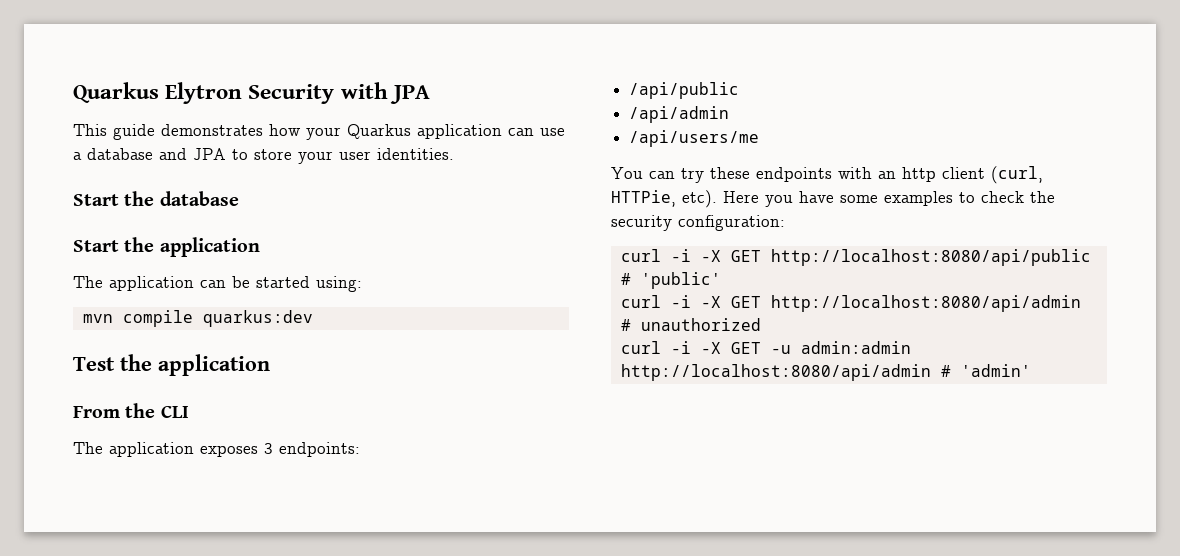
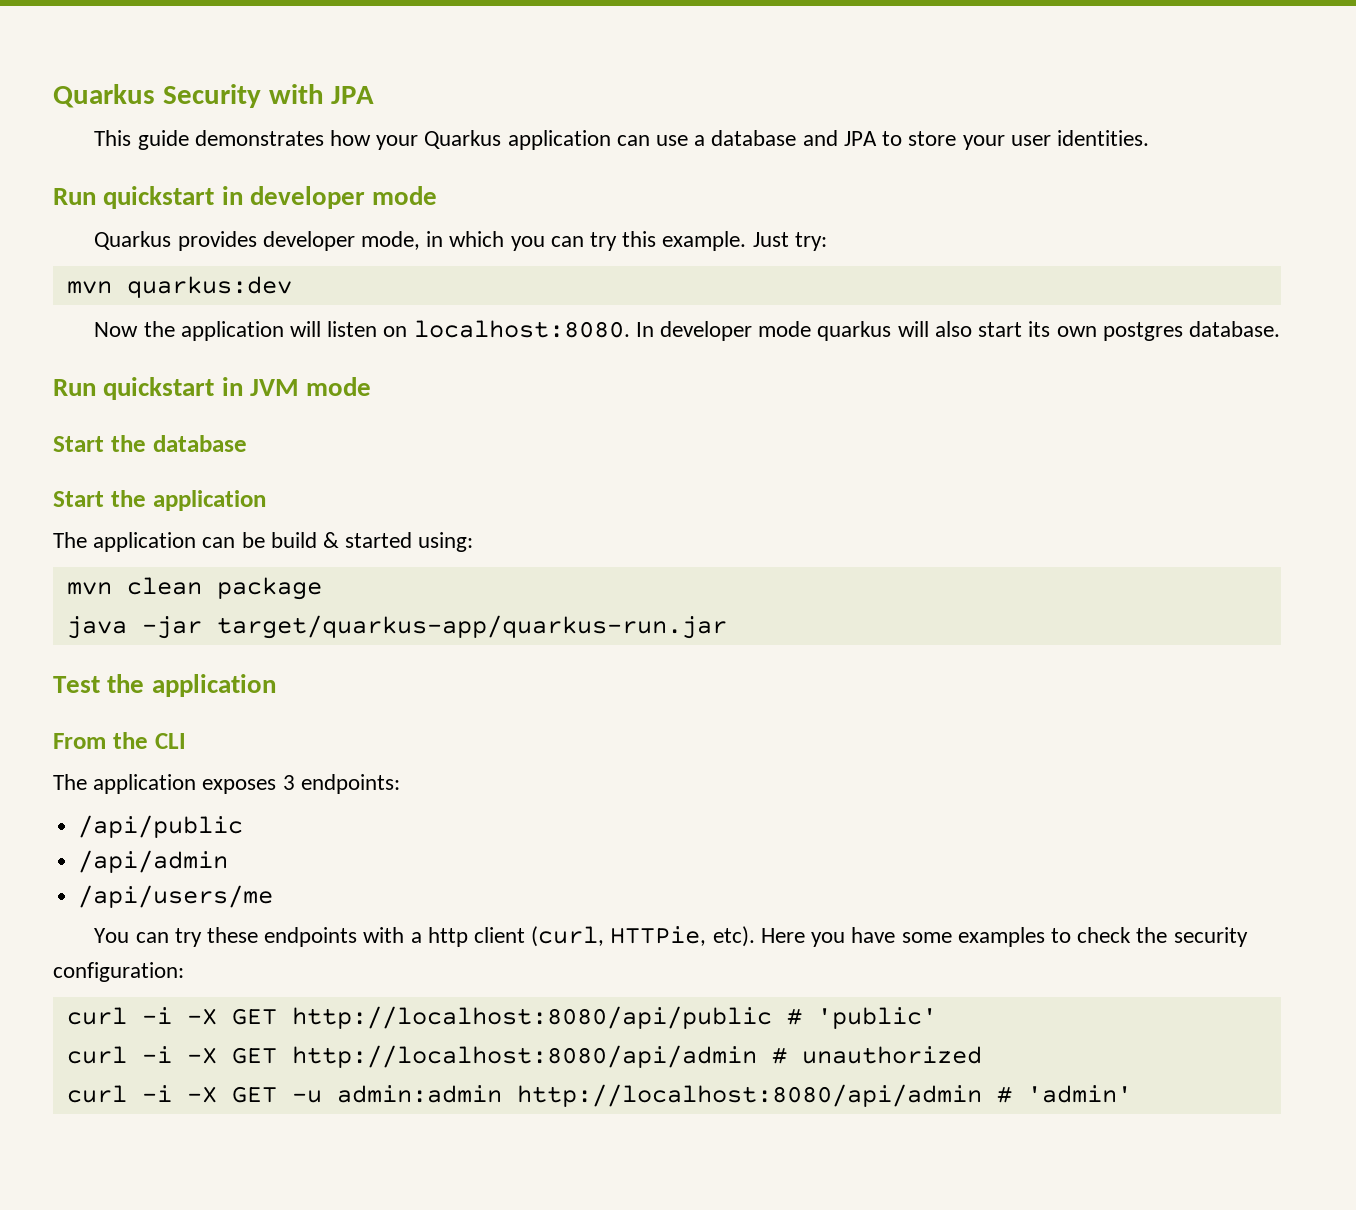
[73,82,243,104] Quarkus Elytron -> [53,84,155,108] Quarkus
(454, 154) none -> [53,186,438,209] [94,231,827,251] [66,276,292,298] [94,320,1280,341] [53,377,372,400] // Run quickstart in developer mode // Quarkus provides developer mode, in which you can try this example. Just try: // mvn quarkus:dev // Now the application will listen on localhost:8080. In developer mode quarkus will also start its own postgres database. // Run quickstart in JVM mode
(250, 282) none -> [270,532,340,548] build &
[122,310,313,327] compile quarkus:dev -> [126,577,322,600] [66,615,727,639] clean package // java -jar target/quarkus-app/quarkus-run.jar
[878,171,896,179] an -> [410,932,422,943] a

